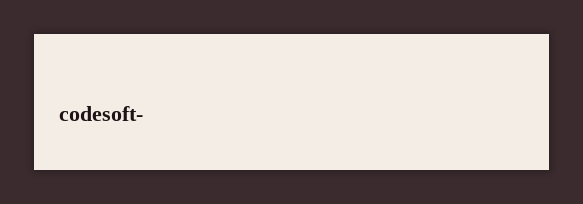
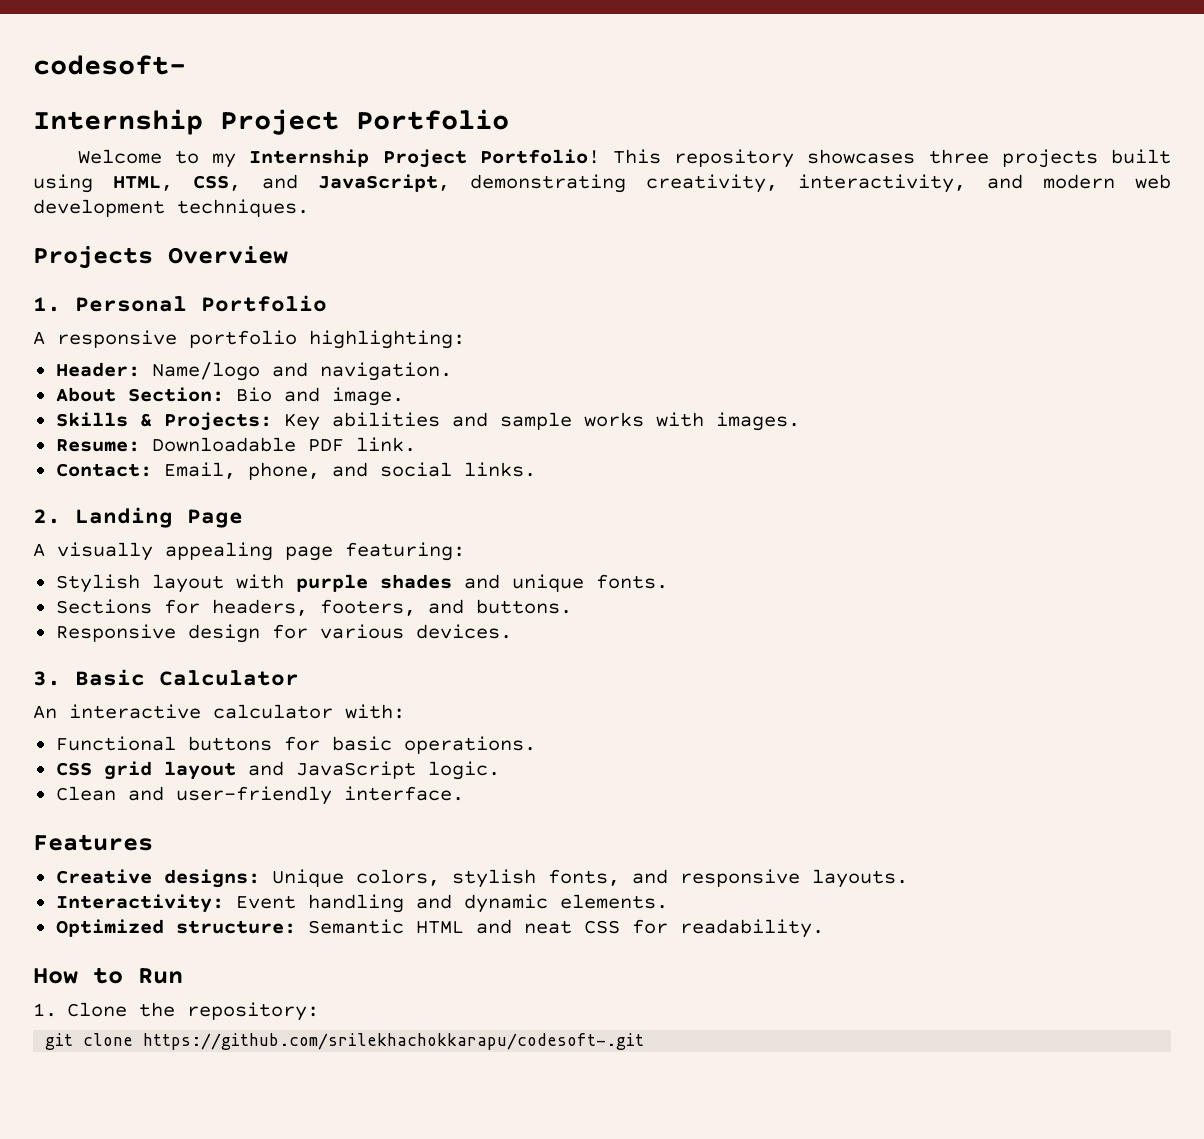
(143, 113) none -> [33,109,509,135] [77,149,1171,168] [33,174,1172,193] [33,199,309,217] [33,246,288,269] [33,295,327,312] [33,330,465,349] [55,362,452,381] [55,387,404,406] [55,412,800,431] [55,437,416,452] [55,462,536,480] [33,507,243,528] [33,542,465,561] [55,574,668,593] [55,599,572,616] [55,624,512,643] [33,669,299,686] [33,704,405,719] [55,736,536,754] [55,761,500,780] [55,786,464,805] [33,834,153,851] [55,869,908,888] [55,894,668,913] [55,919,824,938] [33,967,183,984] [33,1002,320,1021] [45,1033,645,1050] // Internship Project Portfolio // Welcome to my Internship Project Portfolio! This repository showcases three projects built using HTML, CSS, and JavaScript, demonstrating creativity, interactivity, and modern web development techniques. // Projects Overview // 1. Personal Portfolio // A responsive portfolio highlighting: // Header: Name/logo and navigation. // About Section: Bio and image. // Skills & Projects: Key abilities and sample works with images. // Resume: Downloadable PDF link. // Contact: Email, phone, and social links. // 2. Landing Page // A visually appealing page featuring: // Stylish layout with purple shades and unique fonts. // Sections for headers, footers, and buttons. // Responsive design for various devices. // 3. Basic Calculator // An interactive calculator with: // Functional buttons for basic operations. // CSS grid layout and JavaScript logic. // Clean and user-friendly interface. // Features // Creative designs: Unique colors, stylish fonts, and responsive layouts. // Interactivity: Event handling and dynamic elements. // Optimized structure: Semantic HTML and neat CSS for readability. // How to Run // 1. Clone the repository: // git clone https://github.com/srilekhachokkarapu/codesoft-.git

